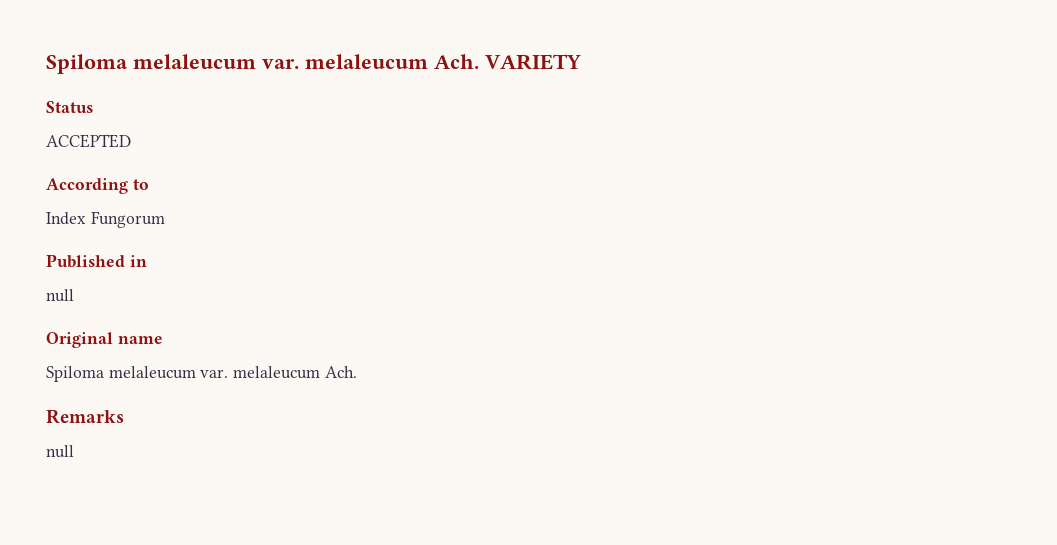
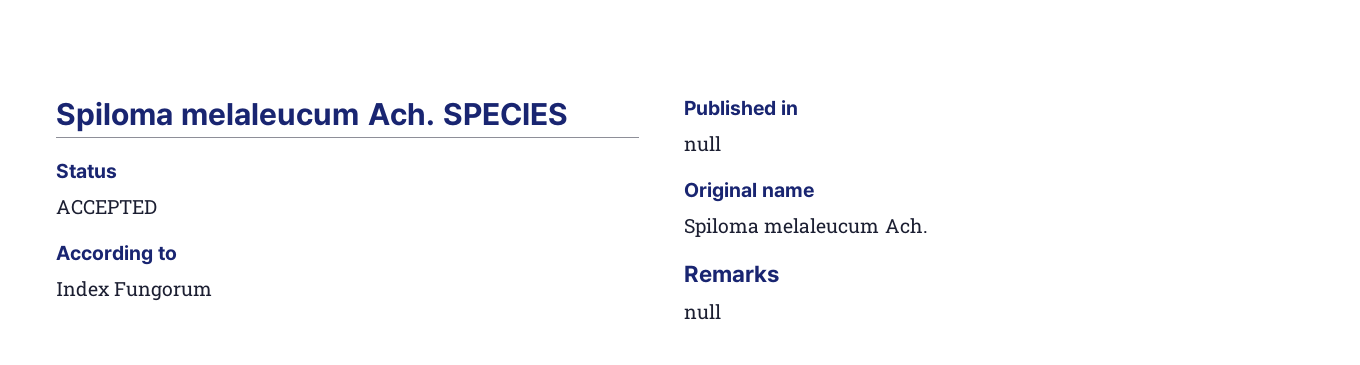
[46,54,581,74] Spiloma melaleucum var. melaleucum Ach. VARIETY -> [56,101,569,132] Spiloma melaleucum Ach. SPECIES
[200,366,321,379] var. melaleucum -> (880, 226) none

